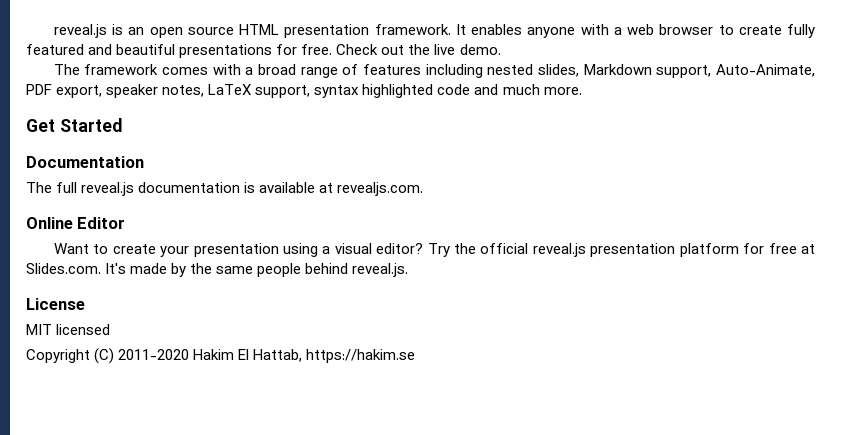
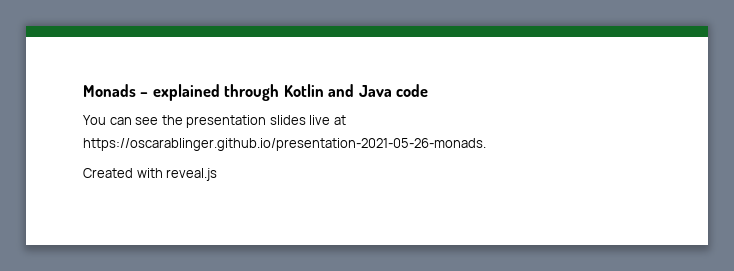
[53,24,815,38] [26,44,501,58] [53,64,816,78] [26,84,582,98] [26,118,122,132] [26,156,144,168] [26,182,424,196] [26,217,126,229] [53,243,815,257] [26,263,409,277] [26,298,85,310] [26,324,111,335] [26,348,416,364] reveal.js is an open source HTML presentation framework. It enables anyone with a web browser to create fully featured and beautiful presentations for free. Check out the live demo. // The framework comes with a broad range of features including nested slides, Markdown support, Auto-Animate, PDF export, speaker notes, LaTeX support, syntax highlighted code and much more. // Get Started // Documentation // The full reveal.js documentation is available at revealjs.com. // Online Editor // Want to create your presentation using a visual editor? Try the official reveal.js presentation platform for free at Slides.com. It's made by the same people behind reveal.js. // License // MIT licensed // Copyright (C) 2011-2020 Hakim El Hattab, https://hakim.se -> [83,84,429,101] [83,115,346,128] [83,138,486,151] [83,168,218,181] Monads – explained through Kotlin and Java code // You can see the presentation slides live at https://oscarablinger.github.io/presentation-2021-05-26-monads. // Created with reveal.js

